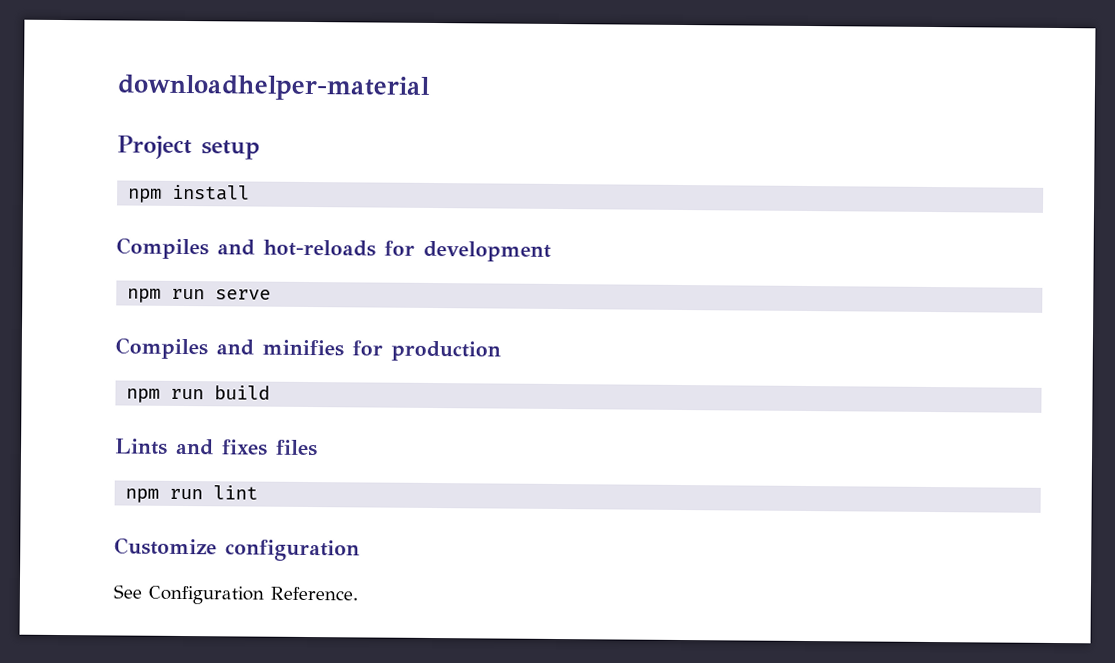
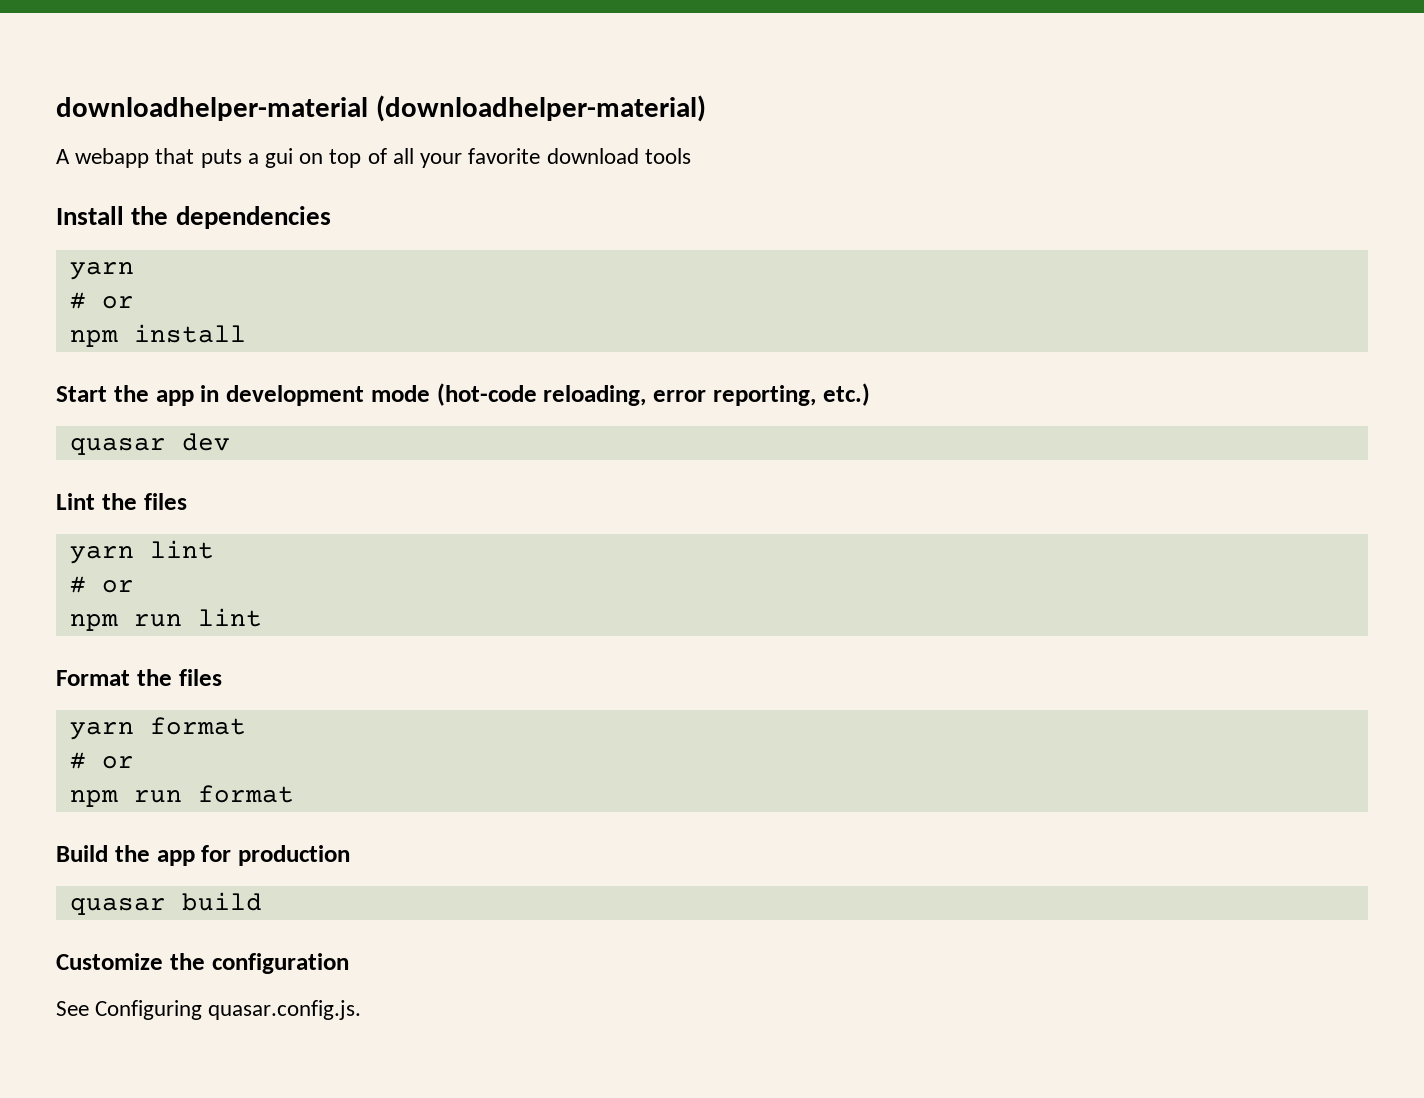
[117,135,260,160] [128,184,251,203] [116,237,551,262] [127,288,272,303] [115,337,501,362] [126,385,271,403] [114,438,318,457] [125,485,259,503] // Project setup // npm install // Compiles and hot-reloads for development // npm run serve // Compiles and minifies for production // npm run build // Lints and fixes files // npm run lint -> [375,95,706,122] [56,148,691,168] [56,206,331,229] [69,262,134,280] [69,292,134,309] [69,324,246,347] [56,383,870,406] [69,433,230,455] [56,493,187,510] [69,540,214,564] [69,576,134,593] [69,608,262,631] [56,669,222,686] [69,717,246,740] [69,752,134,769] [69,785,294,807] [56,845,350,866] [69,892,262,915] (downloadhelper-material) // A webapp that puts a gui on top of all your favorite download tools // Install the dependencies // yarn // # or // npm install // Start the app in development mode (hot-code reloading, error reporting, etc.) // quasar dev // Lint the files // yarn lint // # or // npm run lint // Format the files // yarn format // # or // npm run format // Build the app for production // quasar build
(217, 546) none -> [169,953,205,970] the
[148,585,358,605] Configuration Reference. -> [95,1000,362,1020] Configuring quasar.config.js.

